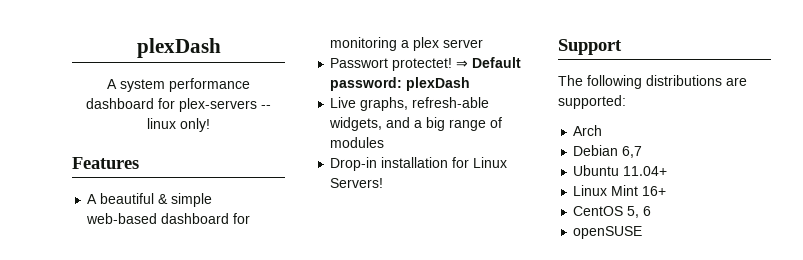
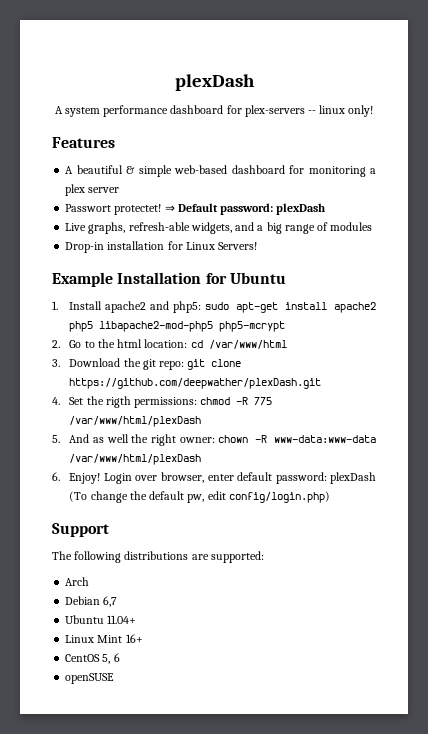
(384, 183) none -> [52,272,286,287] [52,301,376,313] [69,321,286,332] [52,339,287,349] [52,358,242,370] [69,378,322,389] [52,396,273,408] [69,416,202,427] [52,434,376,446] [69,454,202,465] [52,472,376,484] [69,491,330,503] // Example Installation for Ubuntu // 1. Install apache2 and php5: sudo apt-get install apache2 php5 libapache2-mod-php5 php5-mcrypt // 2. Go to the html location: cd /var/www/html // 3. Download the git repo: git clone https://github.com/deepwather/plexDash.git // 4. Set the rigth permissions: chmod -R 775 /var/www/html/plexDash // 5. And as well the right owner: chown -R www-data:www-data /var/www/html/plexDash // 6. Enjoy! Login over browser, enter default password: plexDash (To change the default pw, edit config/login.php)

